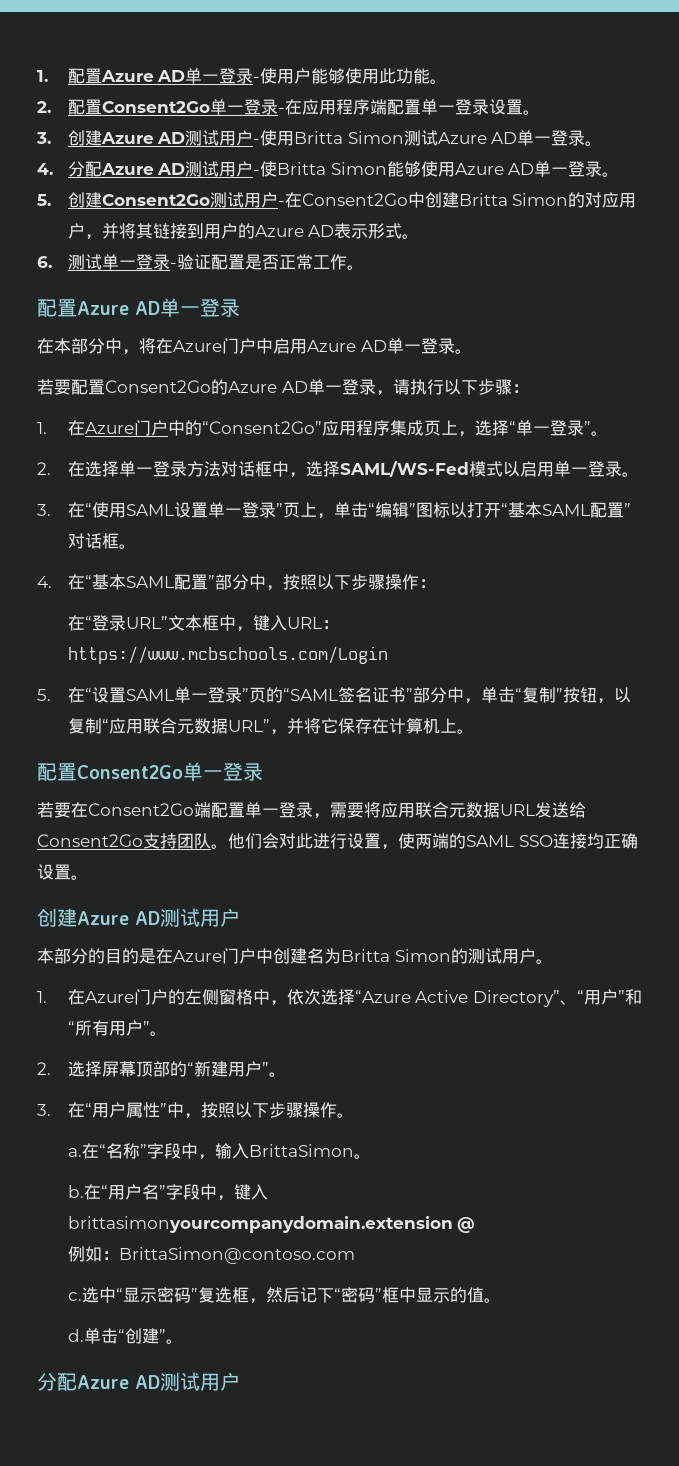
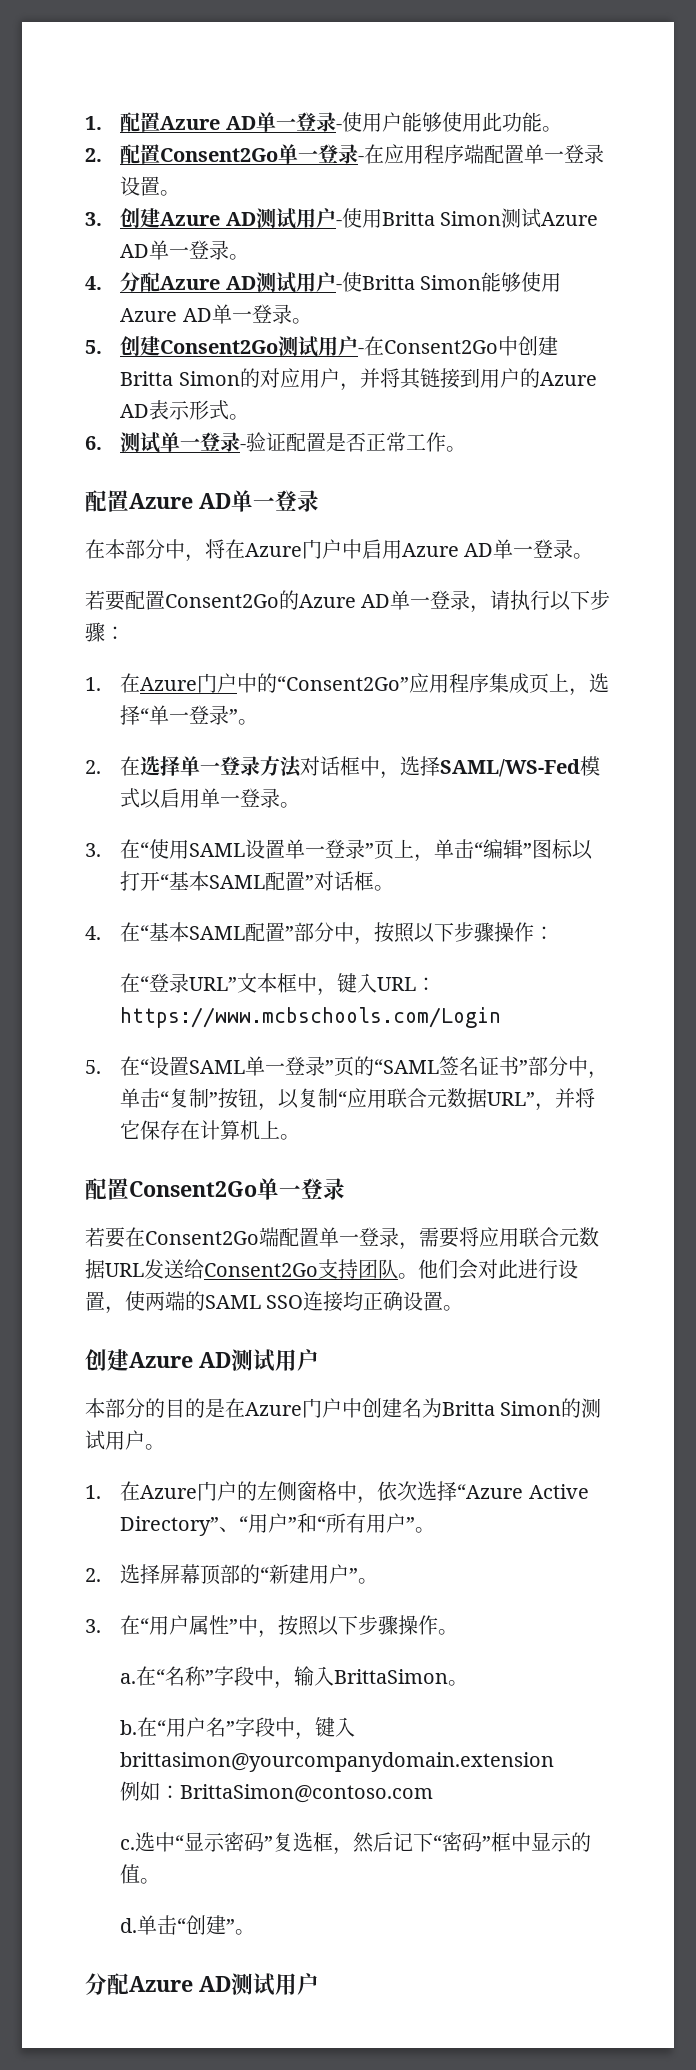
[67,1216,476,1233] brittasimonyourcompanydomain.extension @ -> [120,1752,555,1772] brittasimon@yourcompanydomain.extension

